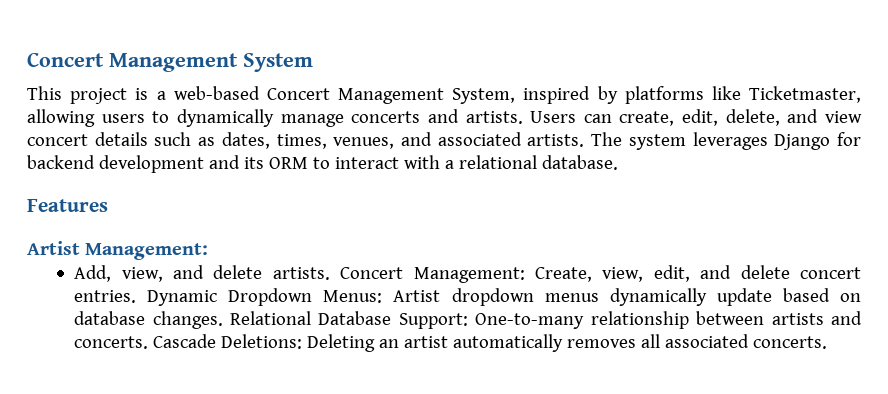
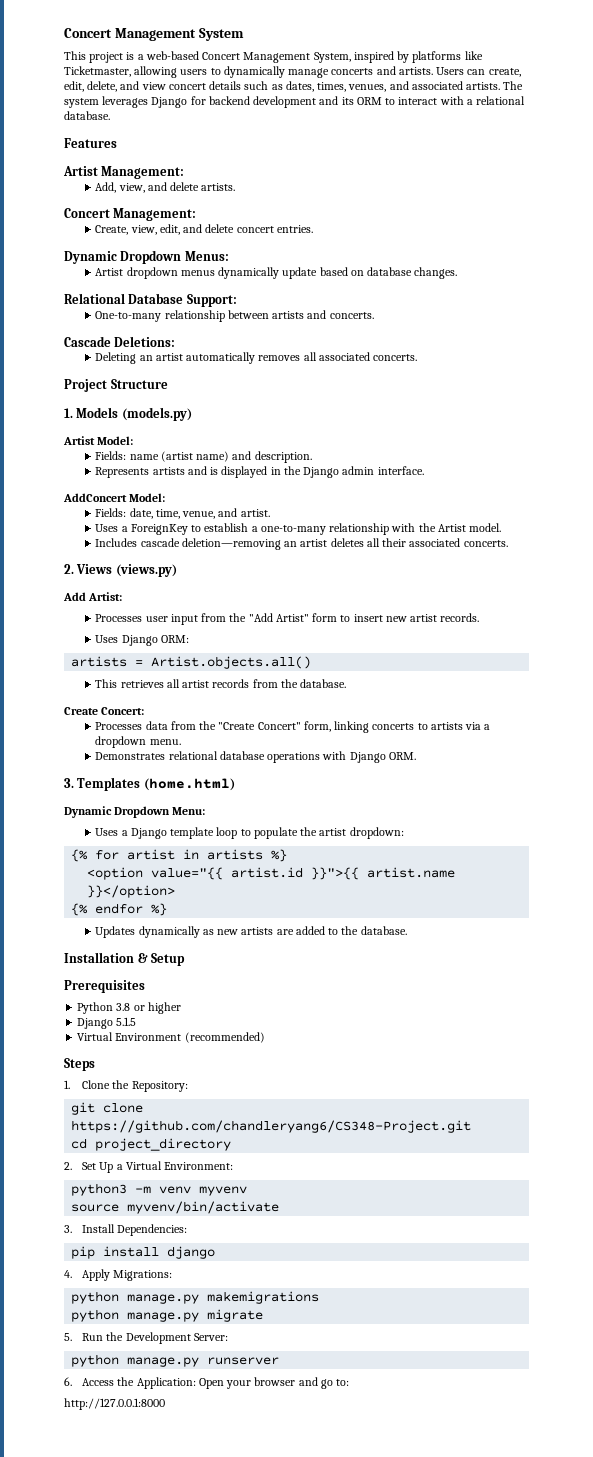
(330, 273) none -> (236, 187) //
(525, 275) none -> (197, 214) //
(137, 296) none -> (313, 229) //
(383, 296) none -> (229, 256) //
(223, 320) none -> (458, 273) //
(468, 321) none -> (237, 300) //
(149, 342) none -> (374, 315) //
(303, 341) none -> (176, 341) //
(828, 342) none -> [64,379,168,392] [64,407,192,421] [63,436,134,445] [95,451,312,463] [95,466,424,478] [63,493,166,502] [95,508,270,519] [95,523,501,535] [95,538,508,550] [64,564,177,577] [63,592,123,601] [95,613,480,625] [95,635,189,646] [71,656,312,669] [95,679,347,688] [64,707,145,715] [95,721,491,733] [95,736,181,748] [95,751,416,763] [64,777,235,791] [64,806,206,818] [95,827,404,839] [71,849,288,862] [87,867,456,880] [87,885,176,898] [71,903,168,916] [95,926,407,938] [64,952,186,966] [64,980,145,993] [77,1002,181,1014] [77,1017,137,1029] [77,1032,265,1043] [64,1058,95,1071] [64,1080,188,1092] [71,1102,144,1115] [71,1120,472,1133] [71,1138,232,1151] [64,1161,234,1173] [71,1183,248,1196] [71,1201,280,1214] [64,1224,188,1236] [71,1246,216,1259] [64,1269,173,1281] [71,1291,320,1304] [71,1309,264,1322] [64,1332,228,1344] [71,1354,280,1367] [64,1377,350,1389] [64,1398,165,1410] // Project Structure // 1. Models (models.py) // Artist Model: // Fields: name (artist name) and description. // Represents artists and is displayed in the Django admin interface. // AddConcert Model: // Fields: date, time, venue, and artist. // Uses a ForeignKey to establish a one-to-many relationship with the Artist model. // Includes cascade deletion—removing an artist deletes all their associated concerts. // 2. Views (views.py) // Add Artist: // Processes user input from the "Add Artist" form to insert new artist records. // Uses Django ORM: // artists = Artist.objects.all() // This retrieves all artist records from the database. // Create Concert: // Processes data from the "Create Concert" form, linking concerts to artists via a dropdown menu. // Demonstrates relational database operations with Django ORM. // 3. Templates (home.html) // Dynamic Dropdown Menu: // Uses a Django template loop to populate the artist dropdown: // {% for artist in artists %} // <option value="{{ artist.id }}">{{ artist.name }}</option> // {% endfor %} // Updates dynamically as new artists are added to the database. // Installation & Setup // Prerequisites // Python 3.8 or higher // Django 5.1.5 // Virtual Environment (recommended) // Steps // 1. Clone the Repository: // git clone https://github.com/chandleryang6/CS348-Project.git // cd project_directory // 2. Set Up a Virtual Environment: // python3 -m venv myvenv // source myvenv/bin/activate // 3. Install Dependencies: // pip install django // 4. Apply Migrations: // python manage.py makemigrations // python manage.py migrate // 5. Run the Development Server: // python manage.py runserver // 6. Access the Application: Open your browser and go to: // http://127.0.0.1:8000

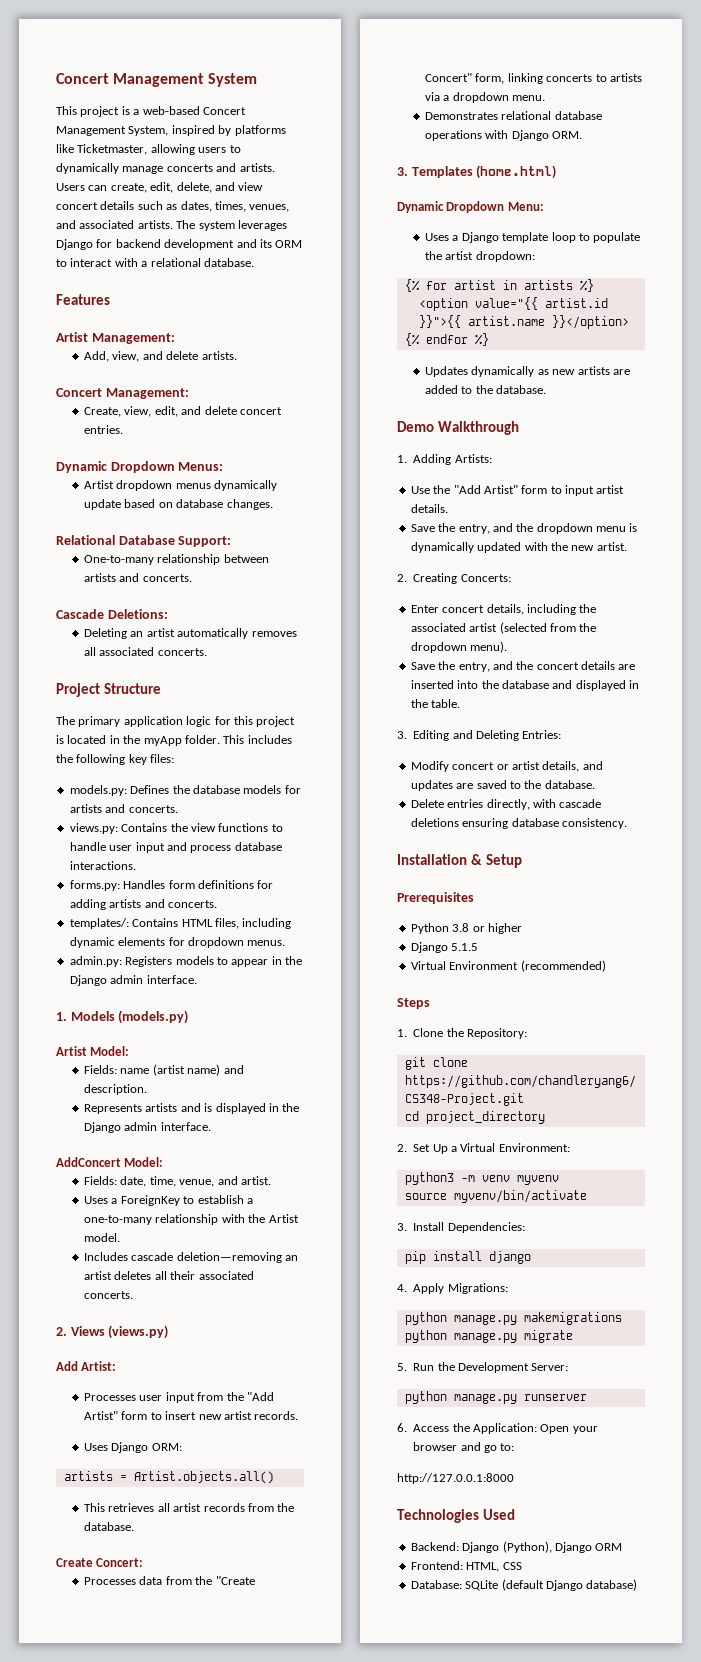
(168, 384) none -> [56,716,296,727] [56,735,292,746] [56,754,175,765] [69,785,301,796] [69,804,178,813] [69,823,283,834] [69,842,282,853] [69,861,136,870] [69,880,274,891] [69,899,217,910] [69,918,292,929] [69,937,286,948] [69,956,302,967] [69,975,197,986] // The primary application logic for this project is located in the myApp folder. This includes the following key files: // models.py: Defines the database models for artists and concerts. // views.py: Contains the view functions to handle user input and process database interactions. // forms.py: Handles form definitions for adding artists and concerts. // templates/: Contains HTML files, including dynamic elements for dropdown menus. // admin.py: Registers models to appear in the Django admin interface.
(407, 930) none -> [397,421,519,435] [397,454,492,465] [410,485,625,496] [410,504,448,513] [410,523,638,534] [410,542,627,553] [397,573,511,584] [410,604,597,615] [410,622,597,634] [410,641,508,653] [410,661,636,672] [410,680,639,691] [410,699,461,708] [397,730,562,741] [410,761,603,772] [410,780,595,791] [410,799,602,810] [410,818,627,829] // Demo Walkthrough // 1. Adding Artists: // Use the "Add Artist" form to input artist details. // Save the entry, and the dropdown menu is dynamically updated with the new artist. // 2. Creating Concerts: // Enter concert details, including the associated artist (selected from the dropdown menu). // Save the entry, and the concert details are inserted into the database and displayed in the table. // 3. Editing and Deleting Entries: // Modify concert or artist details, and updates are saved to the database. // Delete entries directly, with cascade deletions ensuring database consistency.
(165, 1404) none -> [397,1509,515,1523] [410,1541,623,1553] [410,1561,522,1572] [410,1579,638,1591] // Technologies Used // Backend: Django (Python), Django ORM // Frontend: HTML, CSS // Database: SQLite (default Django database)

